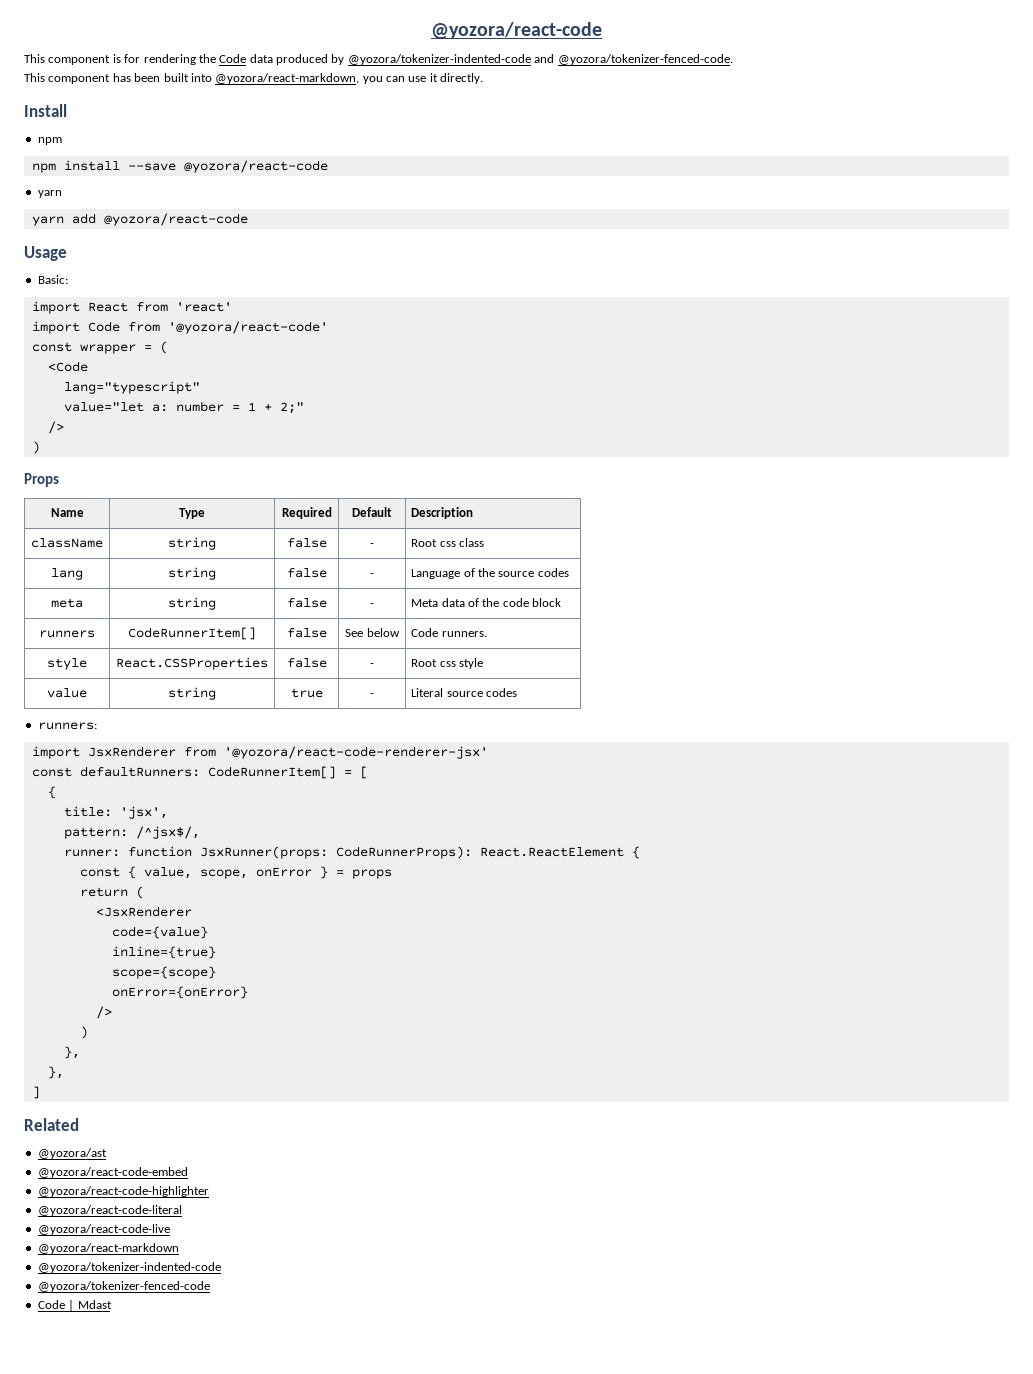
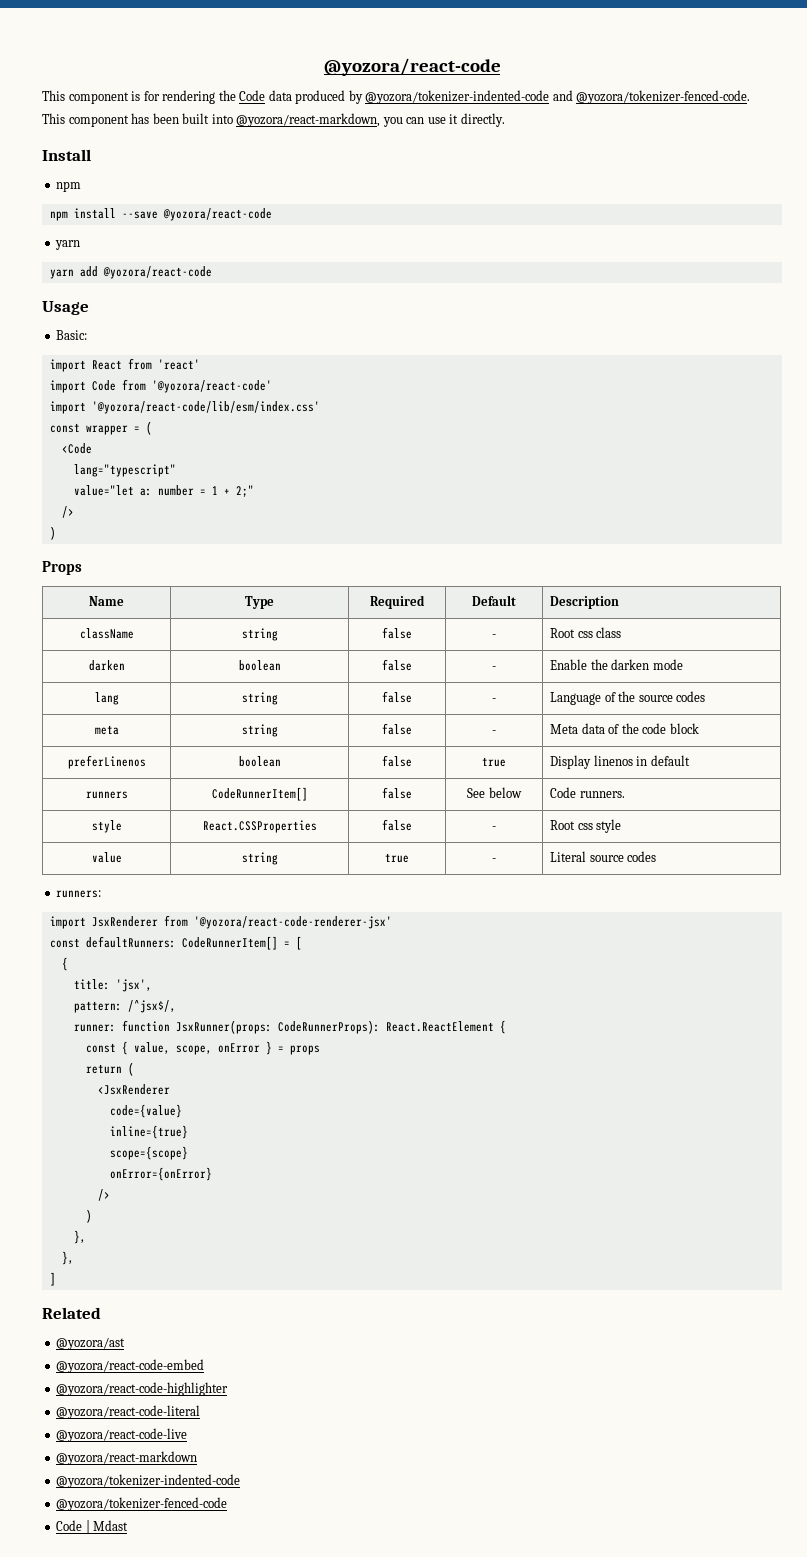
(328, 327) none -> [49,401,320,414] // import '@yozora/react-code/lib/esm/index.css'
(484, 542) none -> [88,660,125,671] [238,660,281,671] [382,659,412,671] [492,666,496,670] [550,659,683,670] // darken | boolean | false | - | Enable the darken mode
(562, 602) none -> [67,755,146,769] [238,756,281,767] [382,755,412,767] [482,757,506,767] [550,755,690,769] // preferLinenos | boolean | false | true | Display linenos in default

